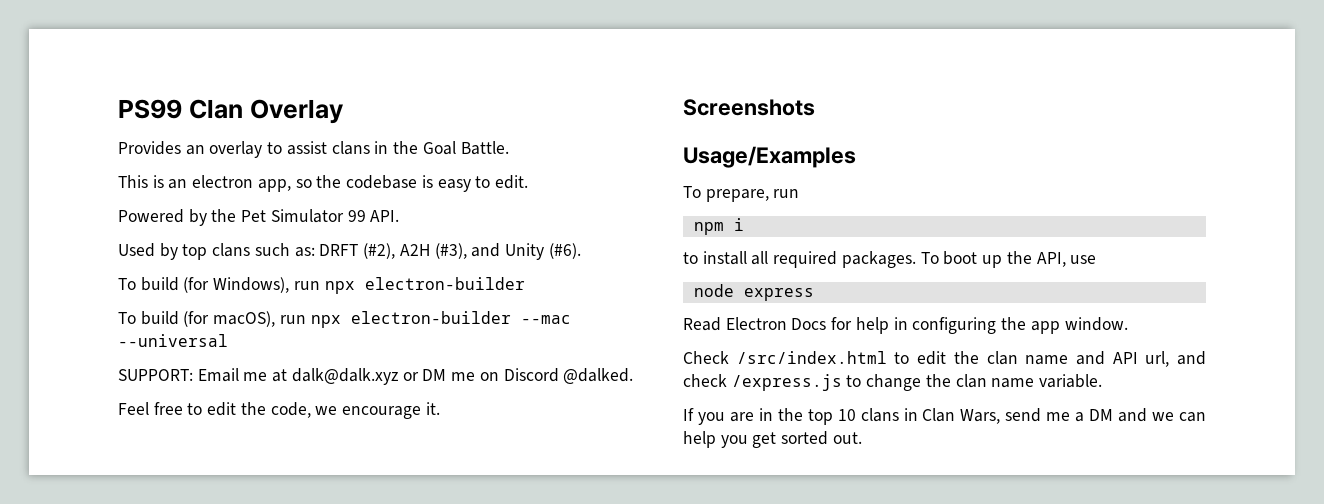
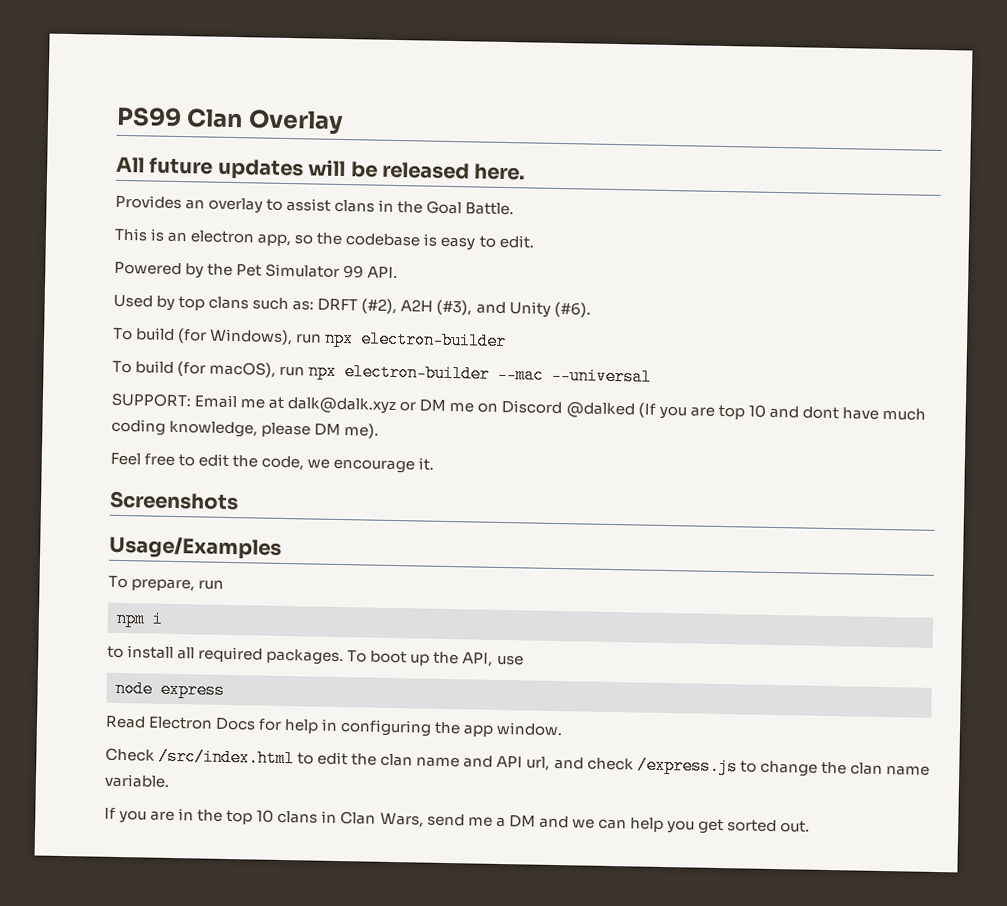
(343, 111) none -> [116,156,526,181] // All future updates will be released here.
[563,368,634,384] @dalked. -> [565,401,926,421] [111,418,380,439] @dalked (If you are top 10 and dont have much coding knowledge, please DM me).

